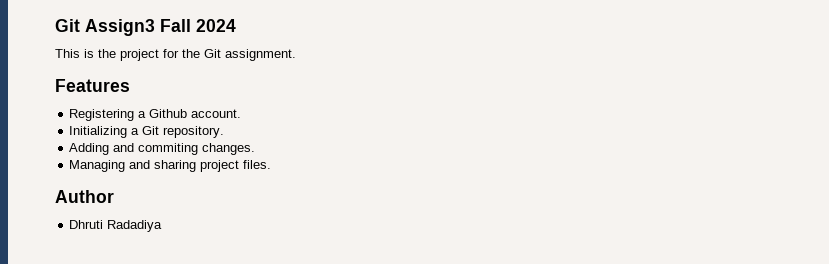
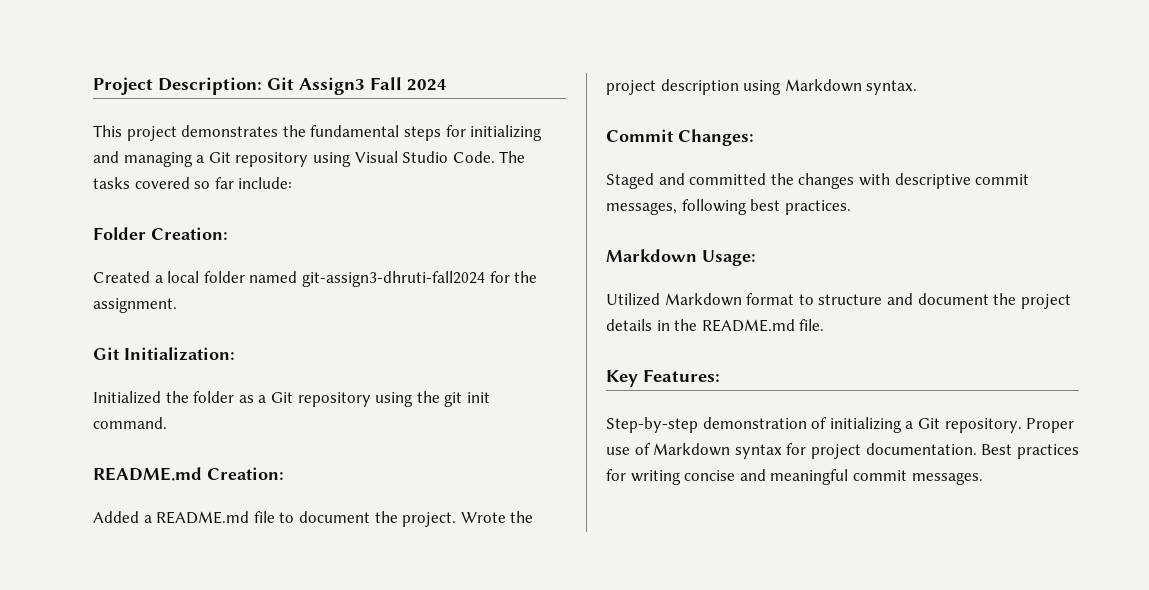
(55, 25) none -> [93,77,262,95] Project Description:
[84,49,296,61] [55,79,130,92] [69,109,242,121] [69,126,225,138] [69,143,256,155] [69,160,272,172] [55,190,114,203] [69,220,163,232] is the project for the Git assignment. // Features // Registering a Github account. // Initializing a Git repository. // Adding and commiting changes. // Managing and sharing project files. // Author // Dhruti Radadiya -> [126,125,543,141] [93,151,526,167] [93,177,293,189] [93,227,228,240] [93,271,538,287] [93,298,177,313] [93,347,235,361] [93,391,490,407] [93,417,167,429] [93,467,284,481] [93,511,534,527] [606,79,918,95] [606,129,754,146] [606,173,1030,189] [606,199,851,215] [606,249,756,266] [606,293,1071,309] [606,319,825,332] [606,369,720,387] [606,417,1075,433] [606,443,1079,459] [606,469,983,485] project demonstrates the fundamental steps for initializing and managing a Git repository using Visual Studio Code. The tasks covered so far include: // Folder Creation: // Created a local folder named git-assign3-dhruti-fall2024 for the assignment. // Git Initialization: // Initialized the folder as a Git repository using the git init command. // README.md Creation: // Added a README.md file to document the project. Wrote the project description using Markdown syntax. // Commit Changes: // Staged and committed the changes with descriptive commit messages, following best practices. // Markdown Usage: // Utilized Markdown format to structure and document the project details in the README.md file. // Key Features: // Step-by-step demonstration of initializing a Git repository. Proper use of Markdown syntax for project documentation. Best practices for writing concise and meaningful commit messages.

